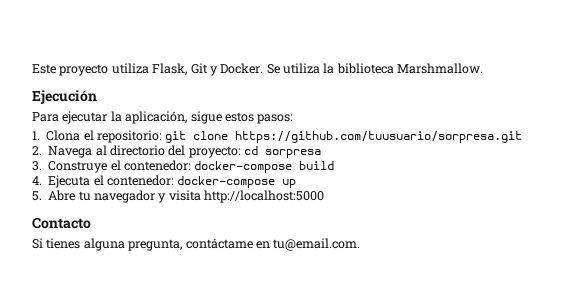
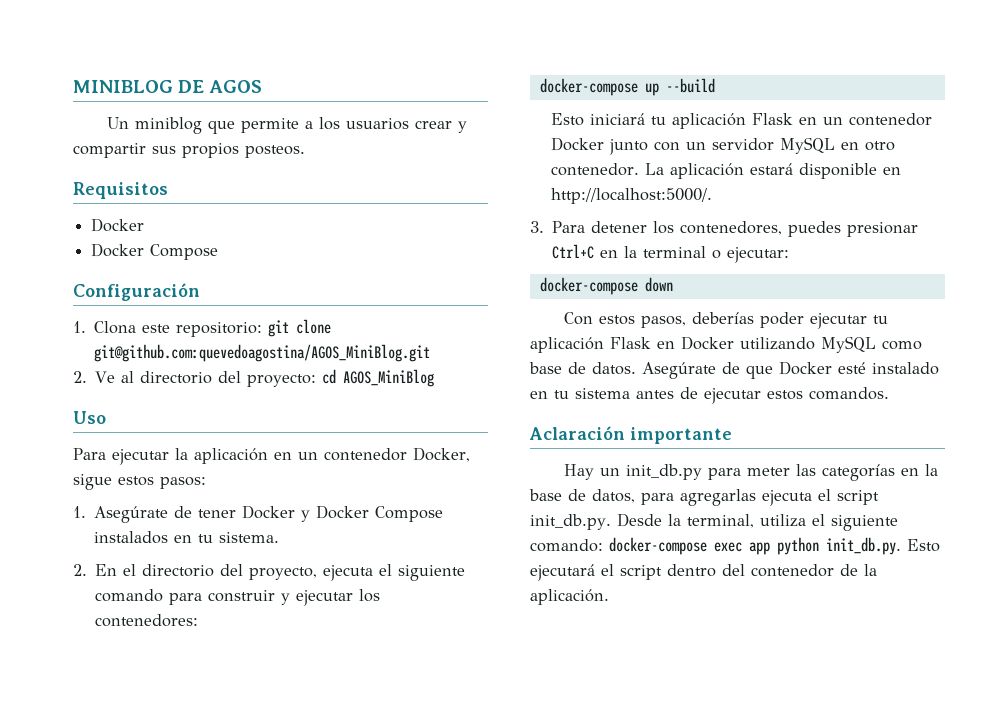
[32,63,484,76] [32,90,97,104] [32,111,294,124] [32,130,523,143] [32,145,322,158] [32,160,335,173] [32,175,297,188] [32,190,325,203] [32,217,91,229] [32,238,361,251] Este proyecto utiliza Flask, Git y Docker. Se utiliza la biblioteca Marshmallow. // Ejecución // Para ejecutar la aplicación, sigue estos pasos: // 1. Clona el repositorio: git clone https://github.com/tuusuario/sorpresa.git // 2. Navega al directorio del proyecto: cd sorpresa // 3. Construye el contenedor: docker-compose build // 4. Ejecuta el contenedor: docker-compose up // 5. Abre tu navegador y visita http://localhost:5000 // Contacto // Si tienes alguna pregunta, contáctame en tu@email.com. -> [73,80,263,93] [107,117,468,134] [73,143,305,158] [73,182,168,199] [91,218,145,232] [91,243,219,260] [73,283,200,301] [73,319,332,337] [94,344,431,362] [73,369,435,387] [73,411,106,424] [73,447,470,465] [73,474,206,490] [73,505,444,523] [94,531,280,544] [73,564,466,581] [95,589,381,606] [95,614,199,627] [539,78,715,96] [550,113,932,129] [550,137,895,155] [550,163,901,179] [550,188,712,204] [530,221,919,237] [552,244,790,263] [539,277,673,295] [564,312,889,329] [530,336,922,353] [529,361,939,379] [530,387,889,404] [529,426,732,444] [564,464,939,481] [529,489,879,506] [530,513,898,531] [530,537,940,555] [530,564,877,581] [530,589,609,605] MINIBLOG DE AGOS // Un miniblog que permite a los usuarios crear y compartir sus propios posteos. // Requisitos // Docker // Docker Compose // Configuración // 1. Clona este repositorio: git clone git@github.com:quevedoagostina/AGOS_MiniBlog.git // 2. Ve al directorio del proyecto: cd AGOS_MiniBlog // Uso // Para ejecutar la aplicación en un contenedor Docker, sigue estos pasos: // 1. Asegúrate de tener Docker y Docker Compose instalados en tu sistema. // 2. En el directorio del proyecto, ejecuta el siguiente comando para construir y ejecutar los contenedores: // docker-compose up --build // Esto iniciará tu aplicación Flask en un contenedor Docker junto con un servidor MySQL en otro contenedor. La aplicación estará disponible en http://localhost:5000/. // 3. Para detener los contenedores, puedes presionar Ctrl+C en la terminal o ejecutar: // docker-compose down // Con estos pasos, deberías poder ejecutar tu aplicación Flask en Docker utilizando MySQL como base de datos. Asegúrate de que Docker esté instalado en tu sistema antes de ejecutar estos comandos. // Aclaración importante // Hay un init_db.py para meter las categorías en la base de datos, para agregarlas ejecuta el script init_db.py. Desde la terminal, utiliza el siguiente comando: docker-compose exec app python init_db.py. Esto ejecutará el script dentro del contenedor de la aplicación.

